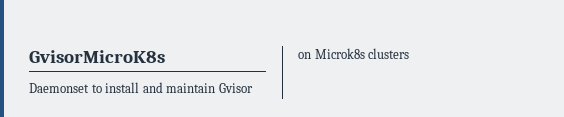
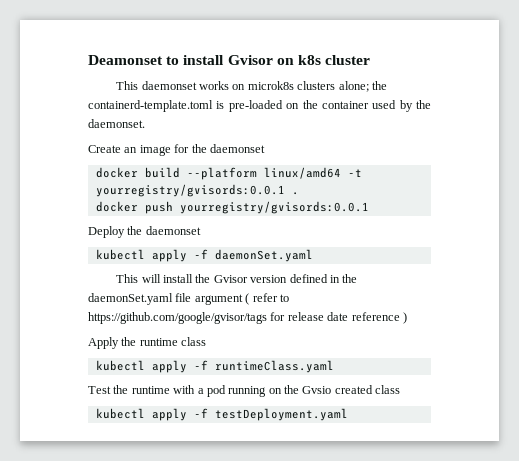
[29,50,165,63] [29,82,253,93] [298,48,410,59] GvisorMicroK8s // Daemonset to install and maintain Gvisor on Microk8s clusters -> [88,55,371,65] [116,81,387,92] [88,100,431,112] [88,119,145,128] [88,144,265,156] [95,167,362,180] [95,184,299,197] [95,201,369,214] [88,226,201,238] [95,249,313,262] [116,274,358,283] [88,293,289,305] [88,312,407,324] [88,337,207,349] [95,360,334,373] [88,385,401,397] [95,408,348,421] Deamonset to install Gvisor on k8s cluster // This daemonset works on microk8s clusters alone; the containerd-template.toml is pre-loaded on the container used by the daemonset. // Create an image for the daemonset // docker build --platform linux/amd64 -t yourregistry/gvisords:0.0.1 . // docker push yourregistry/gvisords:0.0.1 // Deploy the daemonset // kubectl apply -f daemonSet.yaml // This will install the Gvisor version defined in the daemonSet.yaml file argument ( refer to https://github.com/google/gvisor/tags for release date reference ) // Apply the runtime class // kubectl apply -f runtimeClass.yaml // Test the runtime with a pod running on the Gvsio created class // kubectl apply -f testDeployment.yaml

